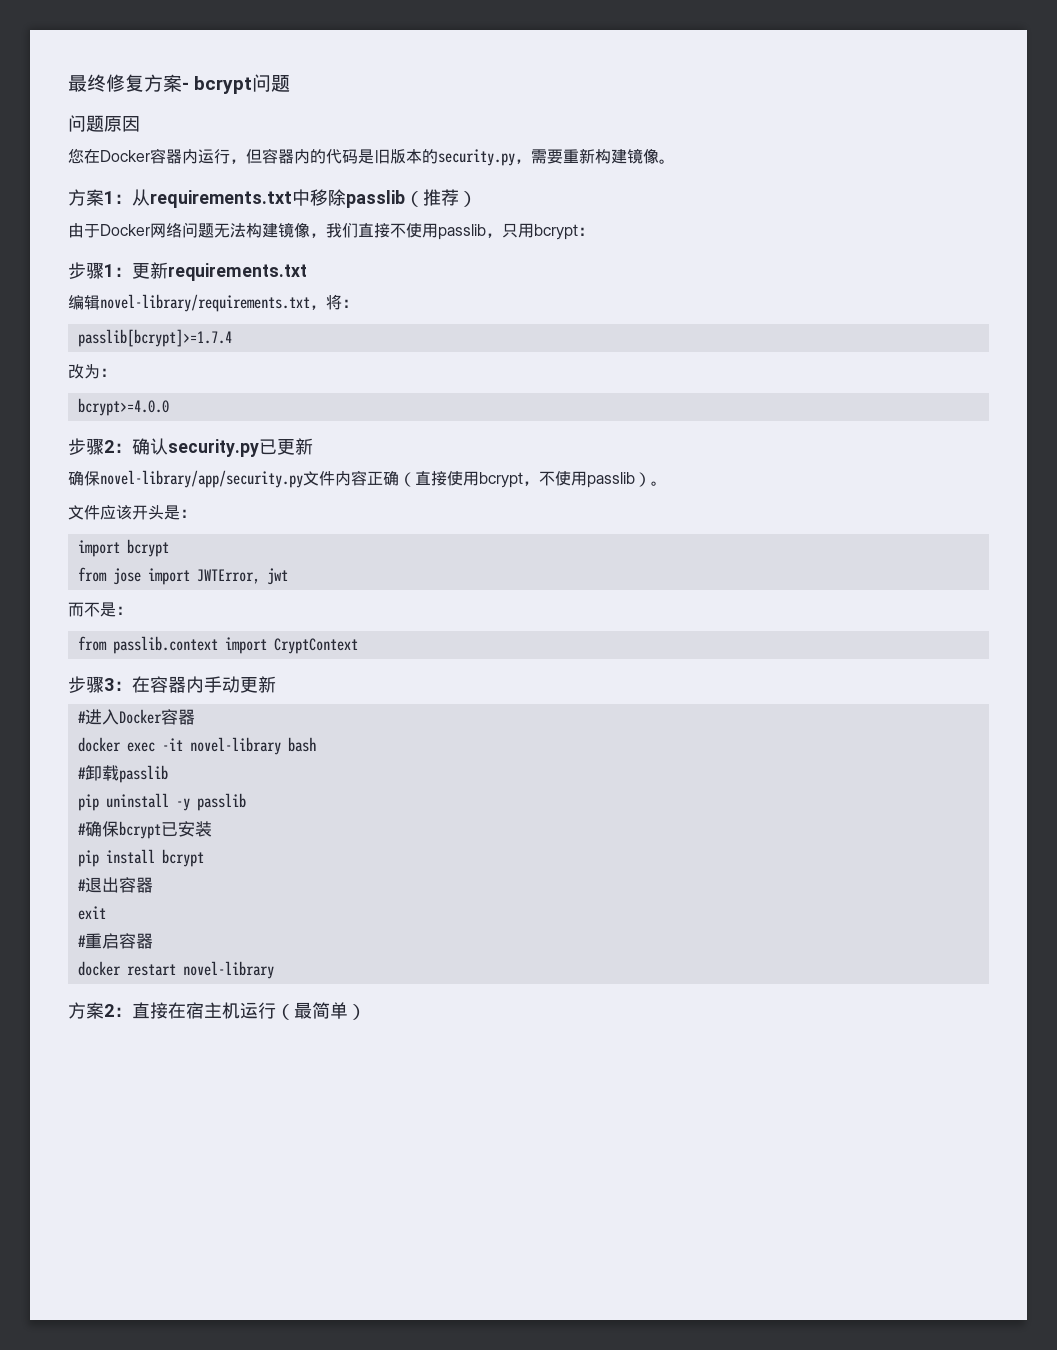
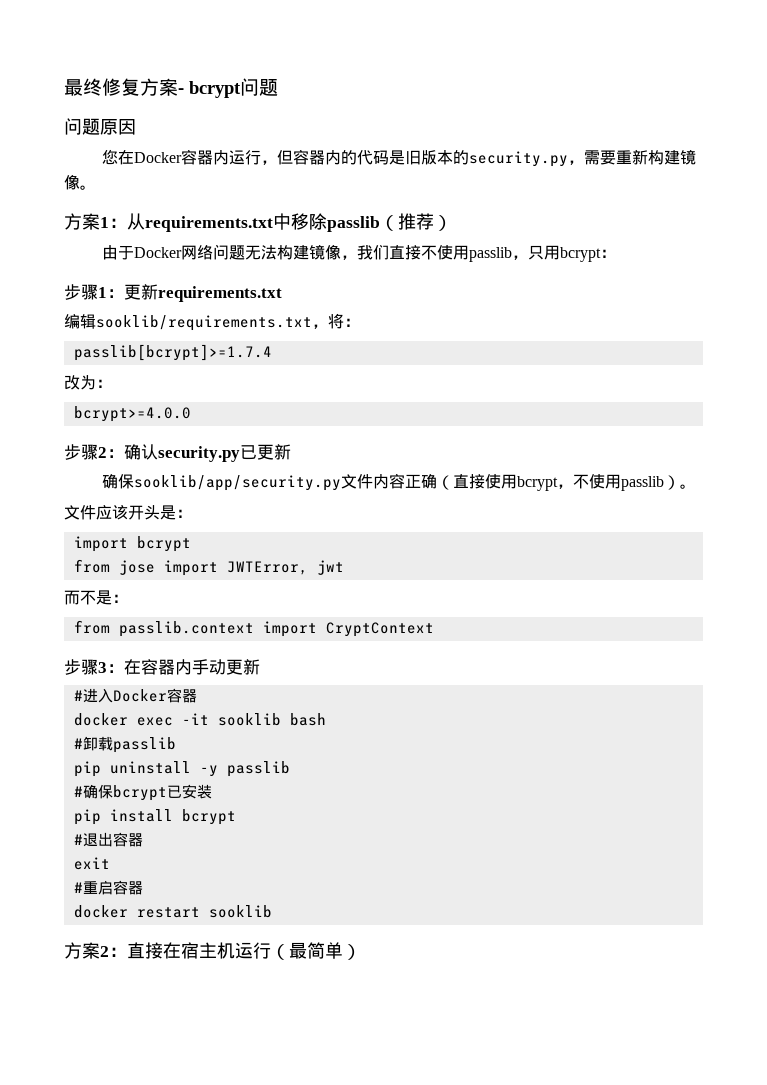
[100,294,310,312] novel-library/requirements.txt -> [96,315,312,331] sooklib/requirements.txt
[100,470,303,488] novel-library/app/security.py -> [133,475,341,491] sooklib/app/security.py
[189,737,281,755] novel-library -> [217,713,281,726] sooklib
[182,961,274,979] novel-library -> [208,905,272,918] sooklib

